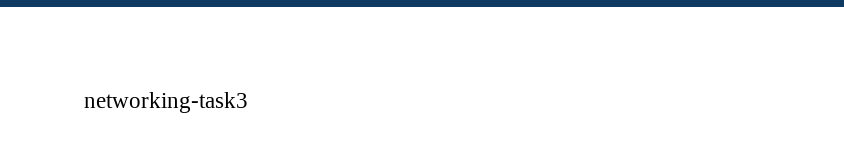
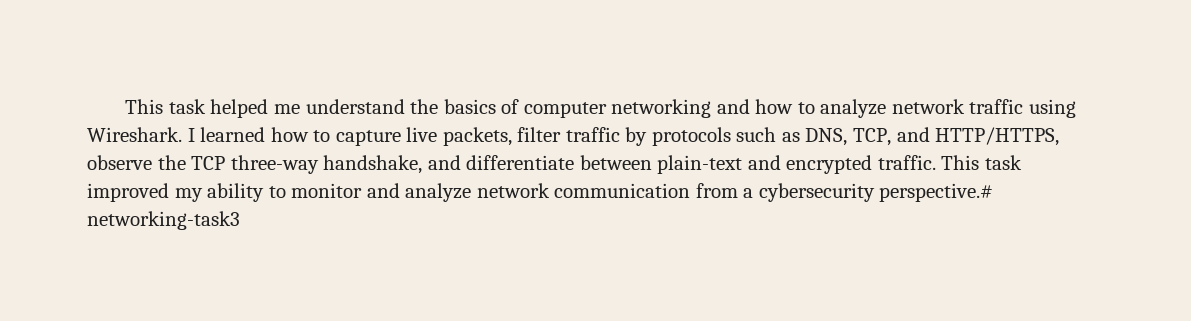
(84, 102) none -> [125,99,1076,118] [87,127,1060,146] [87,155,1022,174] [87,183,994,202] This task helped me understand the basics of computer networking and how to analyze network traffic using Wireshark. I learned how to capture live packets, filter traffic by protocols such as DNS, TCP, and HTTP/HTTPS, observe the TCP three-way handshake, and differentiate between plain-text and encrypted traffic. This task improved my ability to monitor and analyze network communication from a cybersecurity perspective.#

